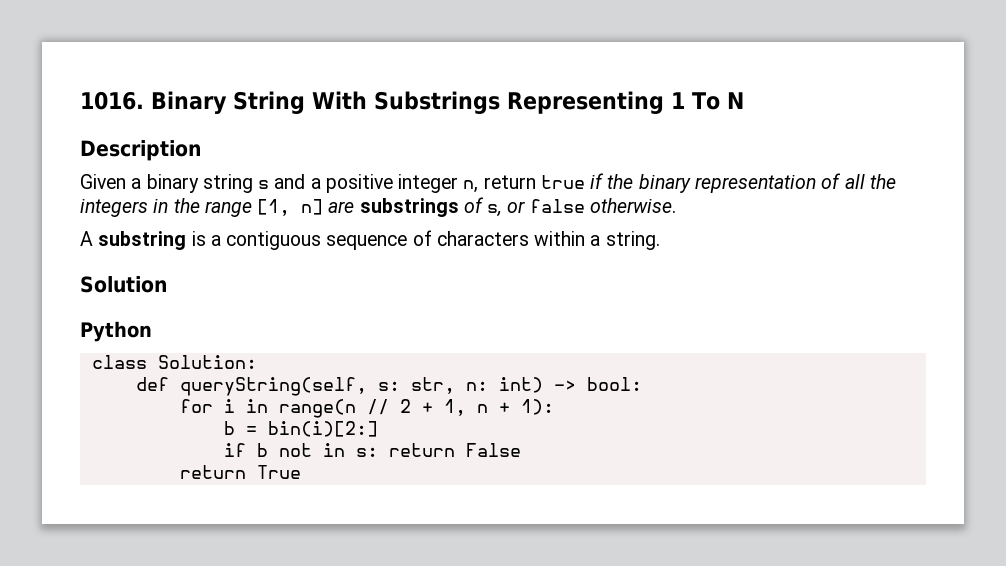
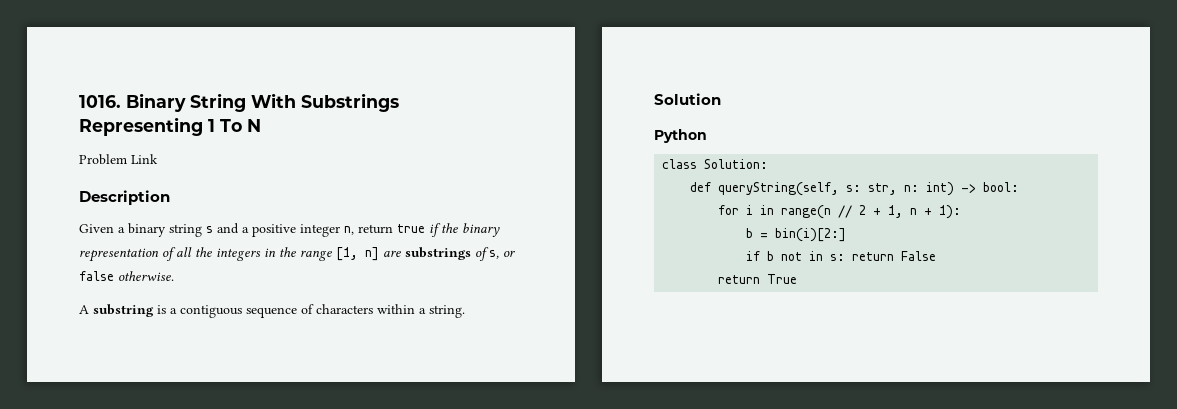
(744, 100) none -> [79,154,158,165] // Problem Link

